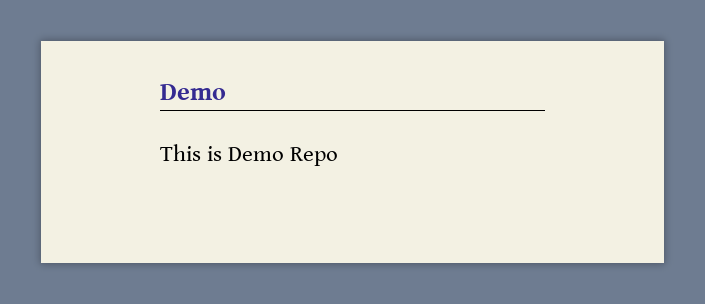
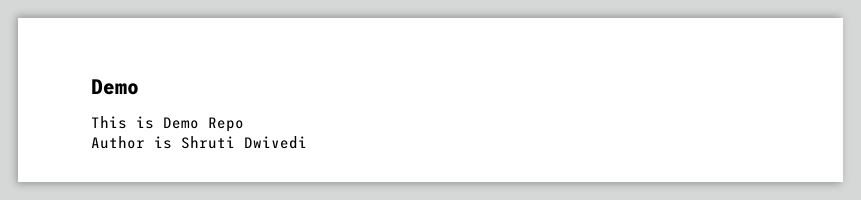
(339, 156) none -> [91,136,307,149] // Author is Shruti Dwivedi

